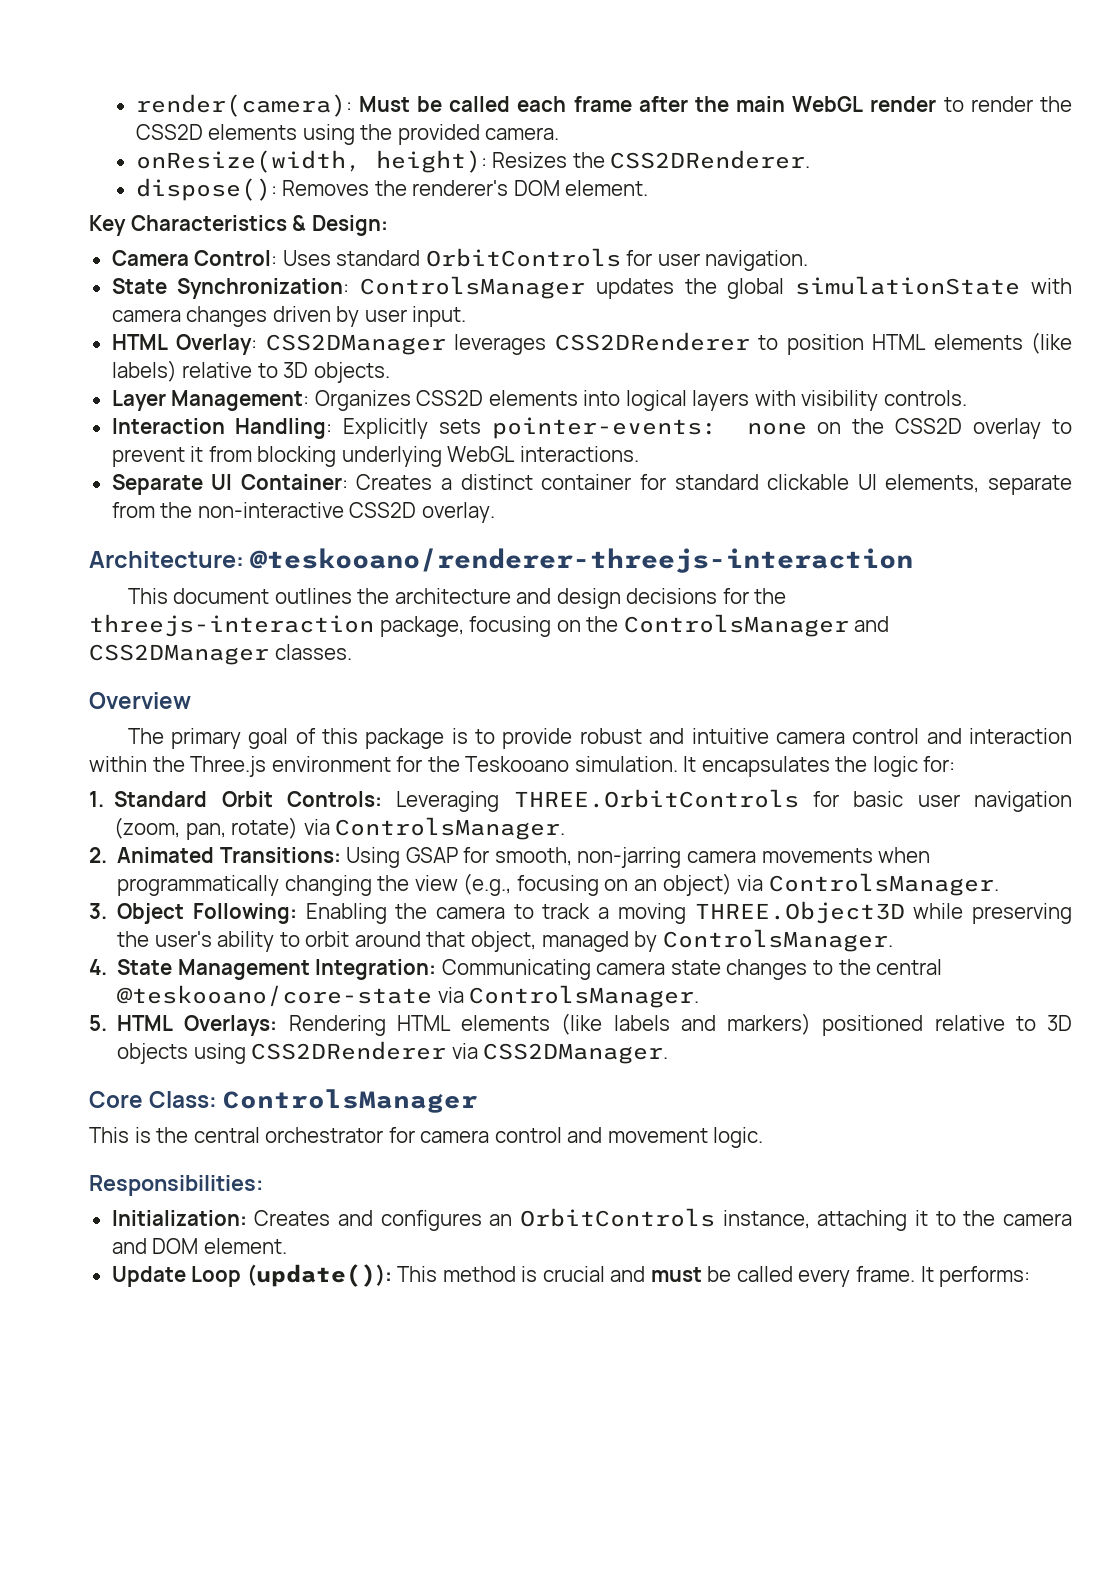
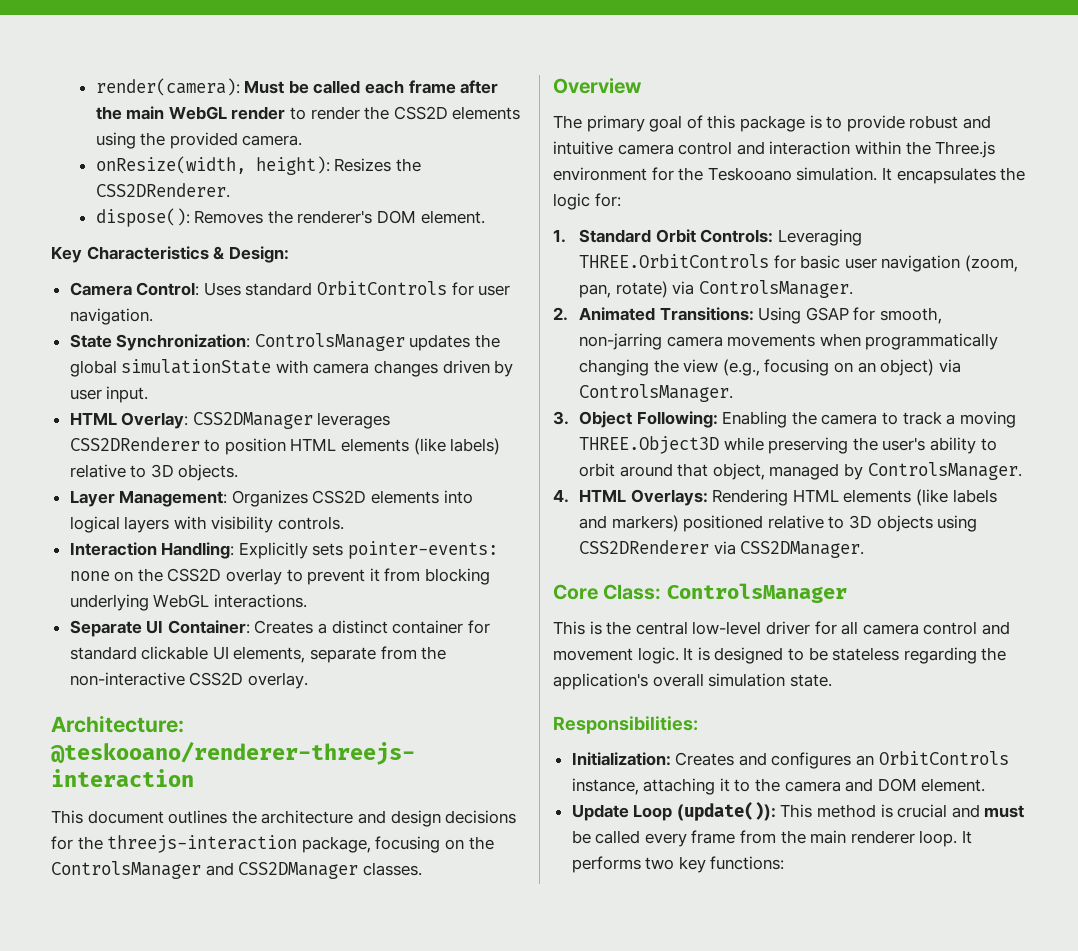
[117,959,943,980] [117,985,700,1008] [89,1015,107,1031] State Management Integration: Communicating camera state changes to the central @teskooano/core-state via ControlsManager. // 5. -> (569, 496) none
[265,1127,415,1143] orchestrator for -> [692,621,859,635] low-level driver for all
(764, 1137) none -> [683,647,1007,664] [553,673,832,690] It is designed to be stateless regarding the application's overall simulation state.
[855,1266,1031,1287] frame. It performs: -> [691,830,973,847] [571,856,785,873] frame from the main renderer loop. It performs two key functions:

